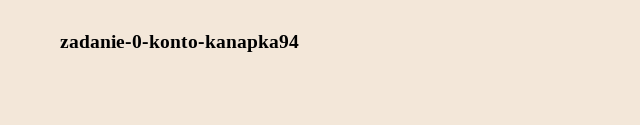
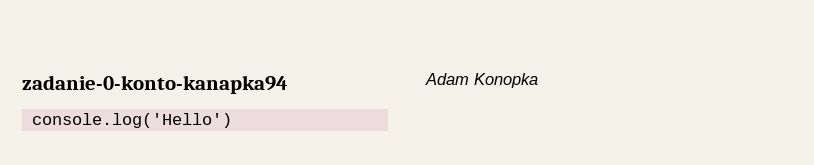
(299, 43) none -> [31,113,232,128] [425,73,538,88] // console.log('Hello') // Adam Konopka

